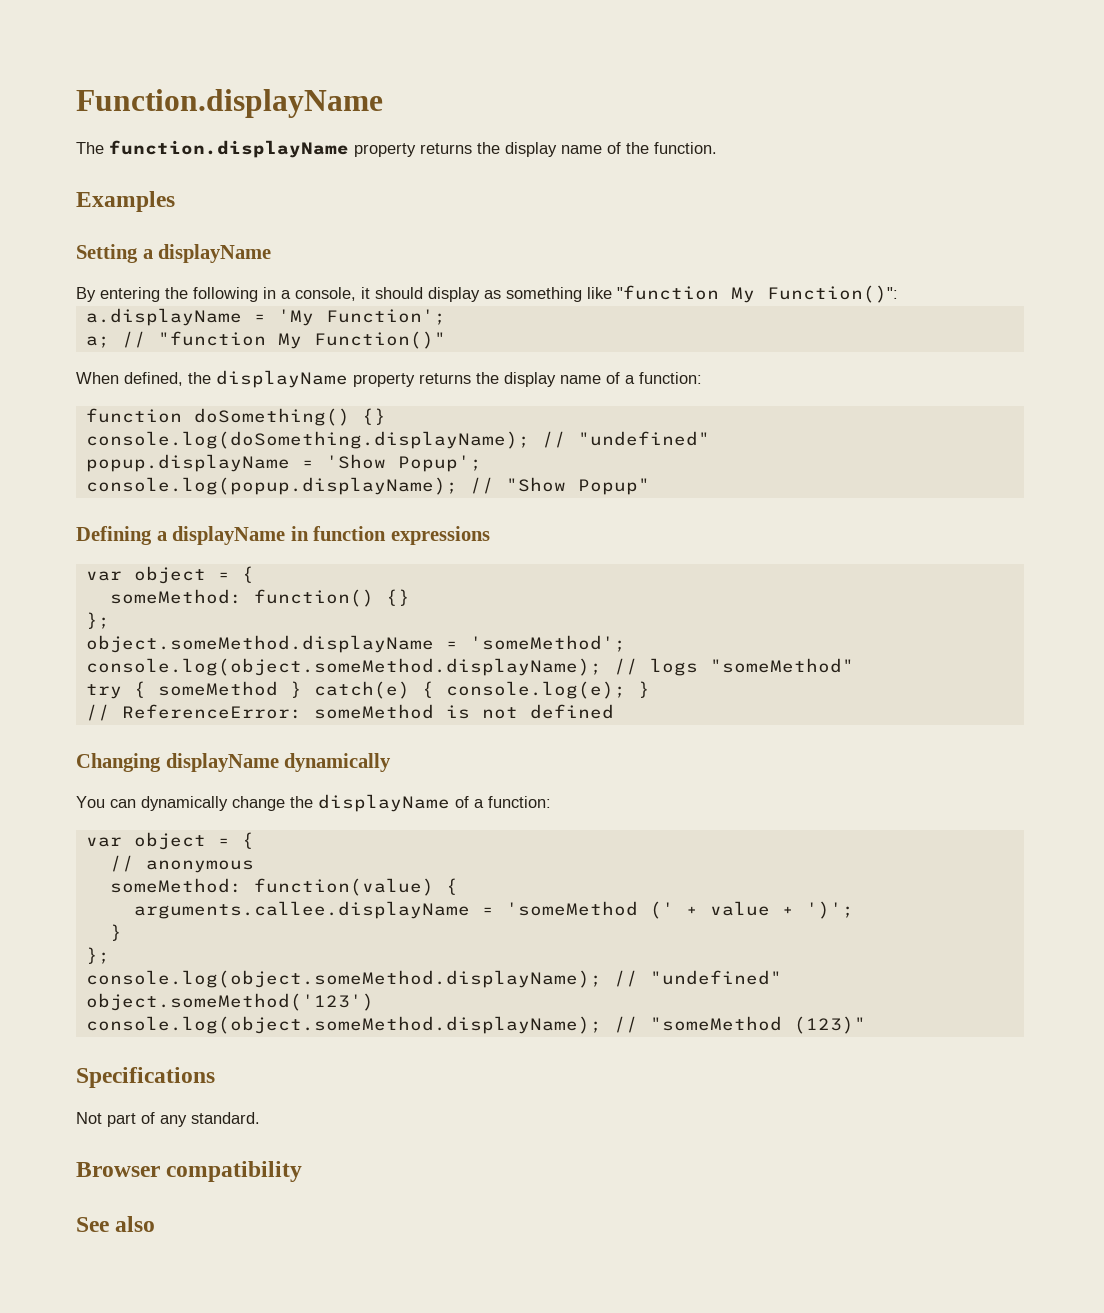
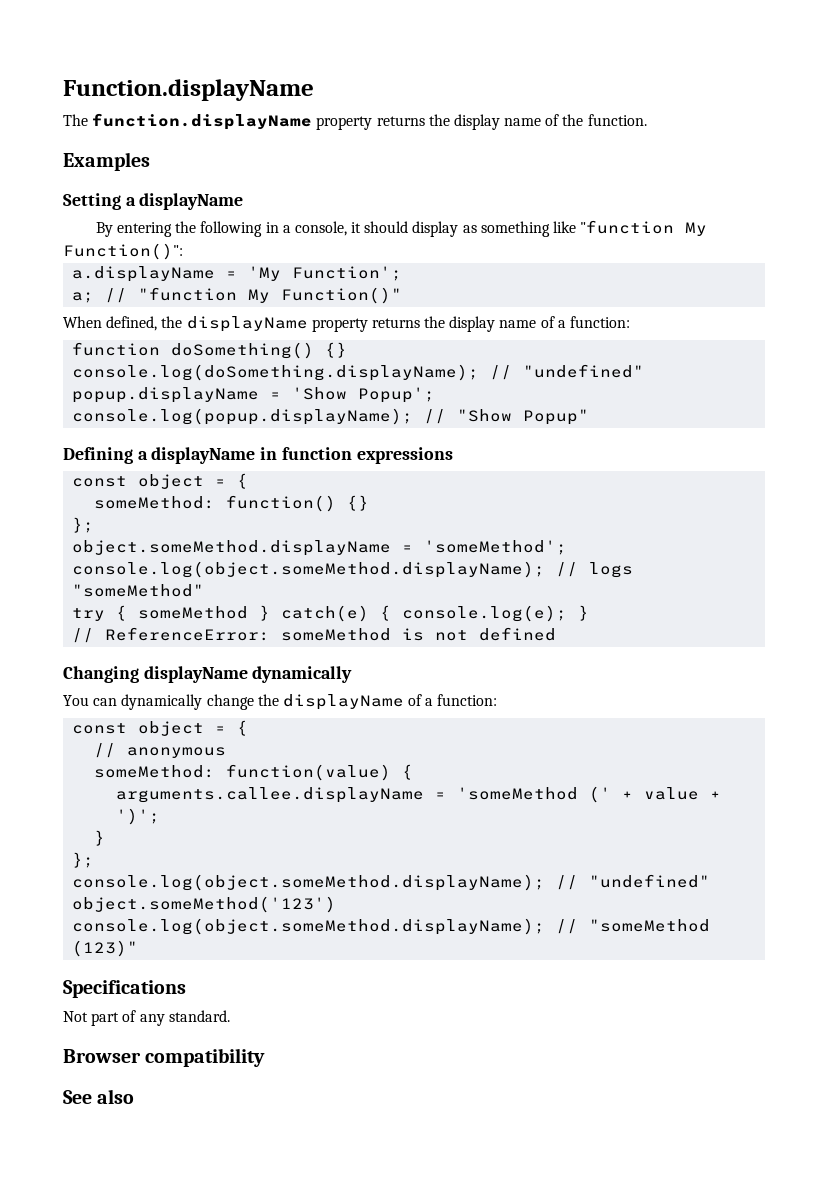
[85,571,122,581] var -> [72,476,128,487] const
[85,837,122,847] var -> [72,723,128,734] const

